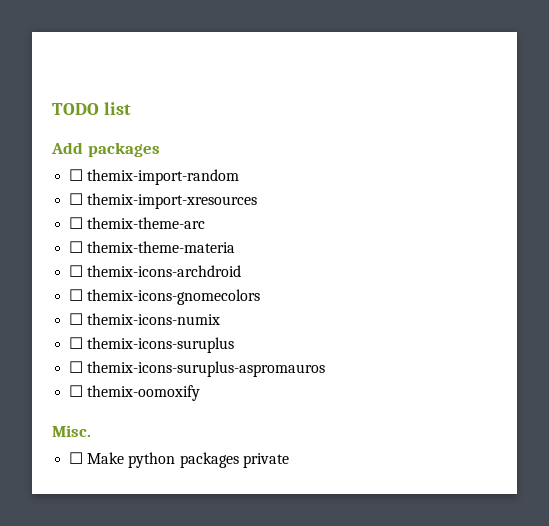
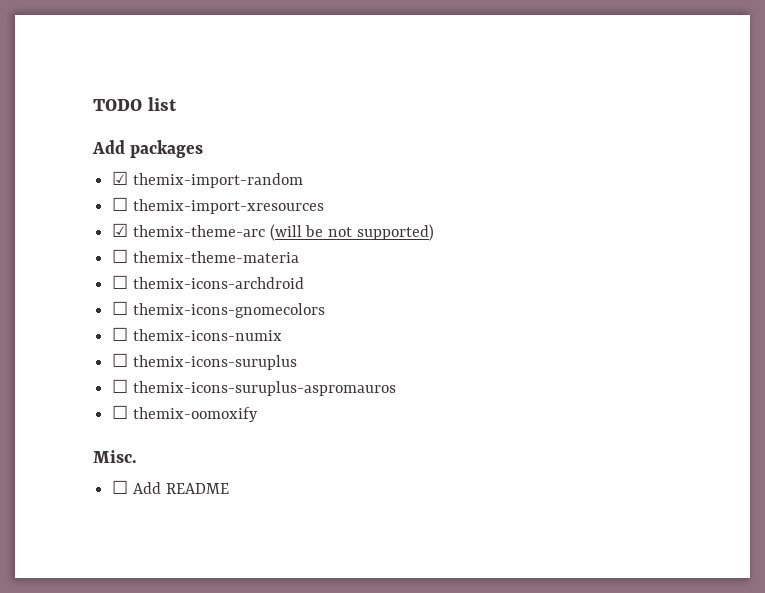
[69,169,84,181] ☐ -> [112,171,129,185] ☑
[69,217,84,229] ☐ -> [112,223,129,237] ☑
(206, 223) none -> [269,224,434,241] (will be not supported)
[87,452,289,468] Make python packages private -> [132,482,229,494] Add README

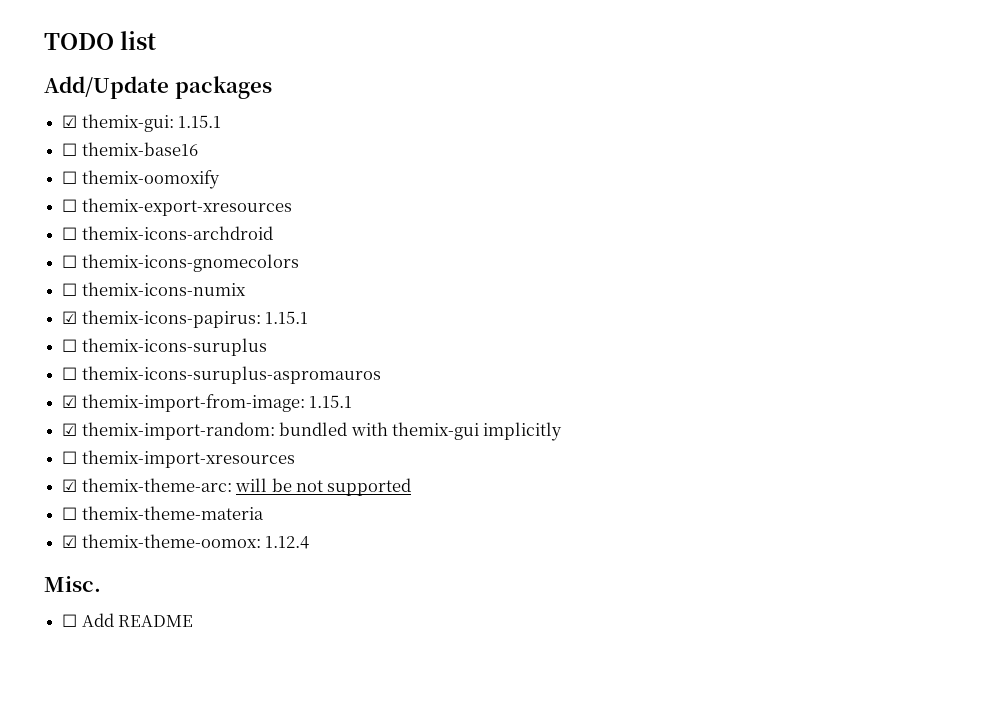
[92,140,125,154] Add -> [44,76,169,99] Add/Update
[132,173,303,188] [112,197,324,214] [112,223,434,241] [112,249,299,263] themix-import-random // ☐ themix-import-xresources // ☑ themix-theme-arc (will be not supported) // ☐ themix-theme-materia -> [81,114,222,132] [62,142,198,156] [62,170,220,189] [62,198,292,216] themix-gui: 1.15.1 // ☐ themix-base16 // ☐ themix-oomoxify // ☐ themix-export-xresources
(282, 335) none -> [62,310,309,328] // ☑ themix-icons-papirus: 1.15.1
[112,405,258,422] ☐ themix-oomoxify -> [62,394,353,412] [62,422,563,441] [62,450,295,468] [62,478,412,496] [62,506,264,520] [62,534,310,549] ☑ themix-import-from-image: 1.15.1 // ☑ themix-import-random: bundled with themix-gui implicitly // ☐ themix-import-xresources // ☑ themix-theme-arc: will be not supported // ☐ themix-theme-materia // ☑ themix-theme-oomox: 1.12.4

